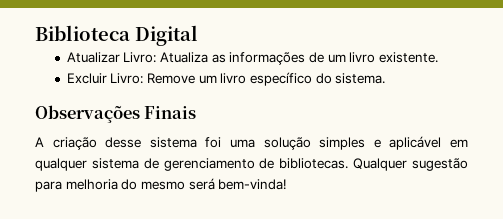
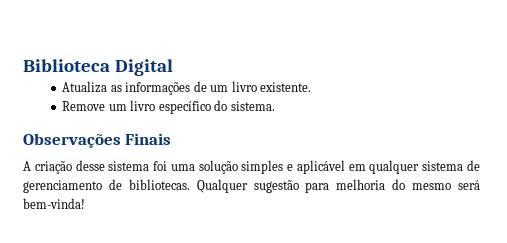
[66,52,157,63] Atualizar Livro: -> (173, 67) none
[66,73,144,84] Excluir Livro: -> (312, 87) none

